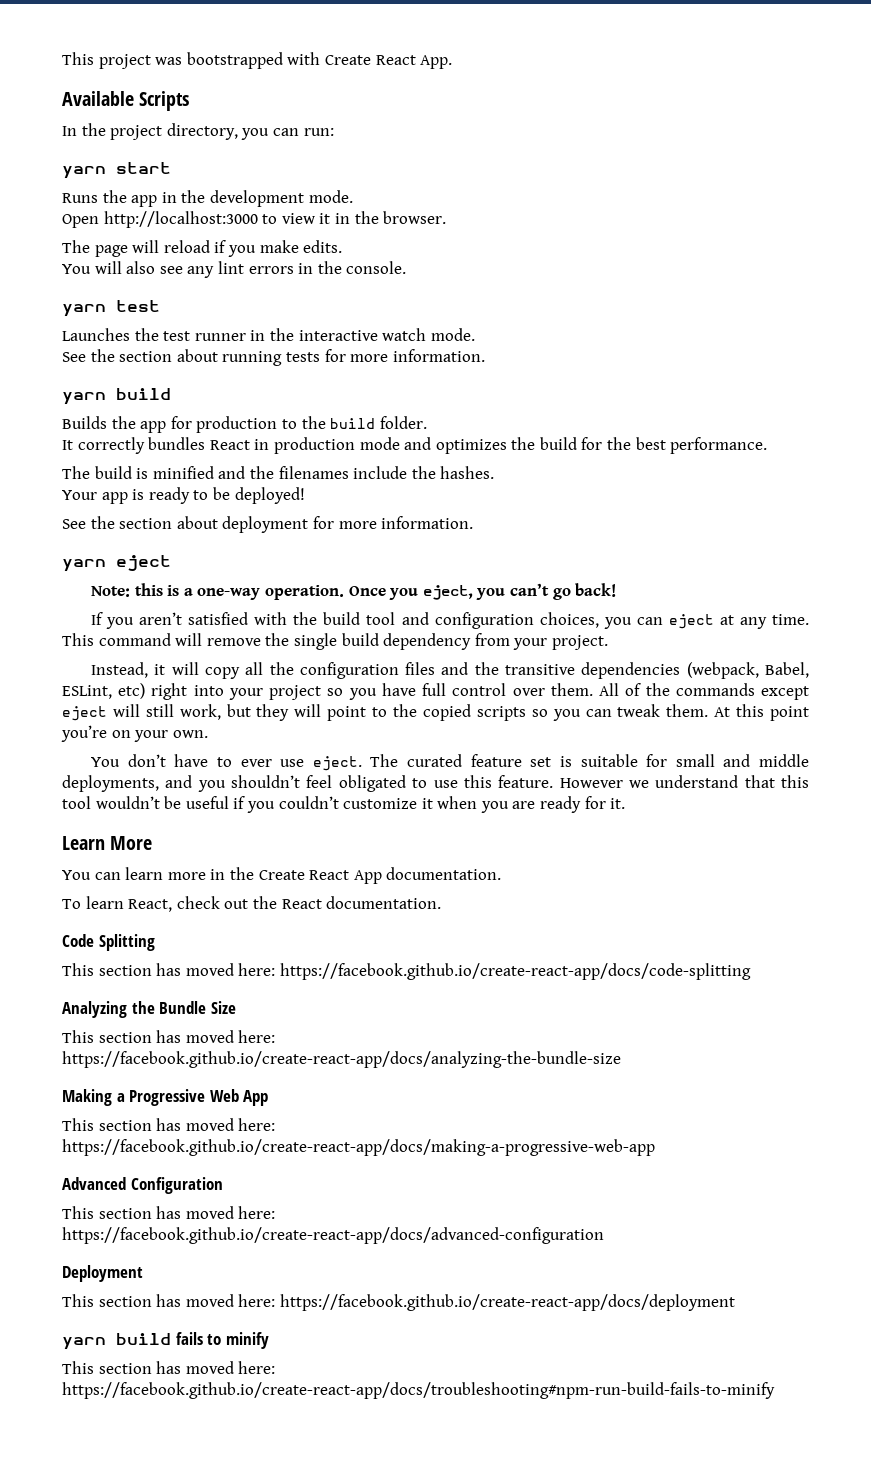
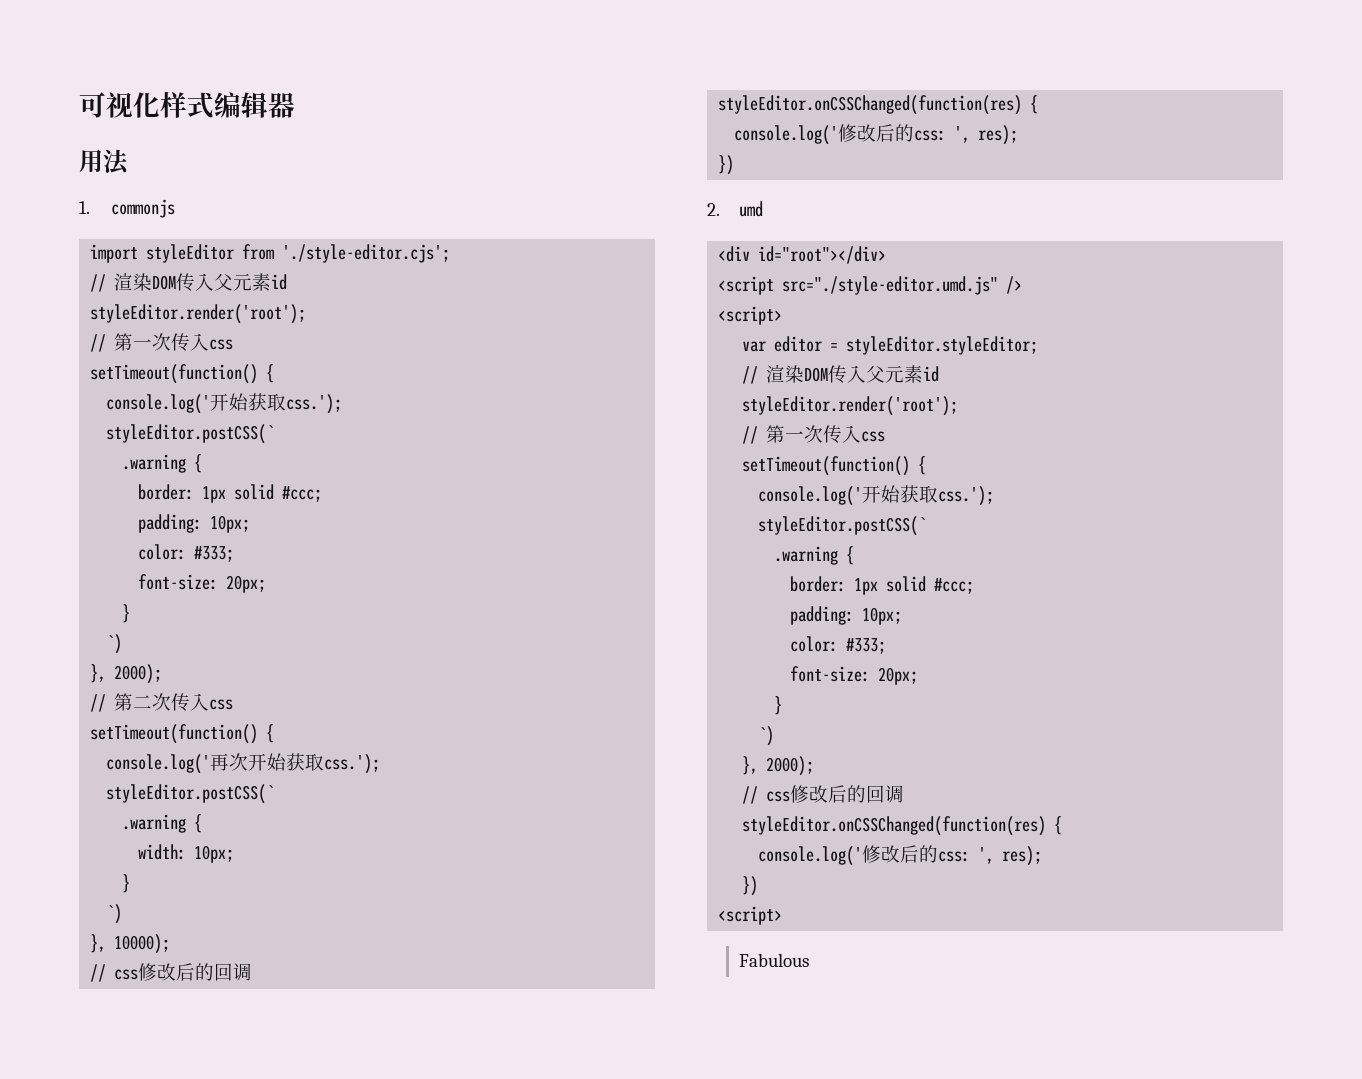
[62,52,453,69] [62,91,190,111] [62,123,334,140] [62,162,171,179] [62,190,353,207] [62,211,447,228] [62,240,343,257] [62,261,407,278] [62,300,160,317] [62,328,475,341] [62,349,485,366] [62,388,171,405] [62,416,427,433] [62,437,768,454] [62,466,495,479] [62,487,305,504] [62,516,474,533] [62,555,171,572] [91,583,617,600] [91,612,810,629] [62,633,608,650] [91,662,809,679] [62,683,810,700] [62,704,810,721] [61,725,208,742] [91,754,809,771] [62,775,809,792] [62,796,626,813] [62,836,153,850] [62,867,502,884] [62,896,442,912] [62,934,155,951] [62,963,751,980] [62,1001,236,1018] [62,1030,276,1043] [62,1051,621,1068] [62,1089,269,1106] [62,1118,276,1131] [62,1139,655,1156] [62,1177,223,1194] [62,1206,276,1219] [62,1227,604,1244] [62,1265,143,1282] [62,1294,735,1311] [62,1332,269,1350] [62,1361,276,1374] [62,1382,775,1399] This project was bootstrapped with Create React App. // Available Scripts // In the project directory, you can run: // yarn start // Runs the app in the development mode. // Open http://localhost:3000 to view it in the browser. // The page will reload if you make edits. // You will also see any lint errors in the console. // yarn test // Launches the test runner in the interactive watch mode. // See the section about running tests for more information. // yarn build // Builds the app for production to the build folder. // It correctly bundles React in production mode and optimizes the build for the best performance. // The build is minified and the filenames include the hashes. // Your app is ready to be deployed! // See the section about deployment for more information. // yarn eject // Note: this is a one-way operation. Once you eject, you can’t go back! // If you aren’t satisfied with the build tool and configuration choices, you can eject at any time. This command will remove the single build dependency from your project. // Instead, it will copy all the configuration files and the transitive dependencies (webpack, Babel, ESLint, etc) right into your project so you have full control over them. All of the commands except eject will still work, but they will point to the copied scripts so you can tweak them. At this point you’re on your own. // You don’t have to ever use eject. The curated feature set is suitable for small and middle deployments, and you shouldn’t feel obligated to use this feature. However we understand that this tool wouldn’t be useful if you couldn’t customize it when you are ready for it. // Learn More // You can learn more in the Create React App documentation. // To learn React, check out the React documentation. // Code Splitting // This section has moved here: https://facebook.github.io/create-react-app/docs/code-splitting // Analyzing the Bundle Size // This section has moved here: https://facebook.github.io/create-react-app/docs/analyzing-the-bundle-size // Making a Progressive Web App // This section has moved here: https://facebook.github.io/create-react-app/docs/making-a-progressive-web-app // Advanced Configuration // This section has moved here: https://facebook.github.io/create-react-app/docs/advanced-configuration // Deployment // This section has moved here: https://facebook.github.io/create-react-app/docs/deployment // yarn build fails to minify // This section has moved here: https://facebook.github.io/create-react-app/docs/troubleshooting#npm-run-build-fails-to-minify -> [79,91,295,119] [79,149,129,175] [79,199,176,218] [90,244,451,263] [90,273,288,292] [90,304,307,324] [90,333,234,352] [90,364,275,384] [106,393,343,414] [106,424,275,444] [122,454,203,473] [138,484,323,503] [138,514,251,533] [138,544,235,562] [138,574,267,593] [122,604,131,623] [106,634,123,654] [90,664,163,684] [90,693,234,712] [90,724,275,744] [106,753,381,774] [106,784,275,804] [122,814,203,833] [138,844,235,863] [122,874,131,893] [106,904,123,924] [90,934,171,954] [90,963,253,982] [718,95,1039,115] [734,124,1019,145] [718,155,735,175] [707,201,764,217] [718,246,887,264] [718,276,1023,295] [718,306,783,325] [742,336,1039,355] [742,365,940,384] [742,396,959,416] [742,425,886,444] [742,456,927,476] [758,485,995,506] [758,516,927,536] [774,546,855,565] [790,576,975,595] [790,606,903,625] [790,636,887,654] [790,666,919,685] [774,696,783,715] [758,726,775,746] [742,756,815,776] [742,785,905,804] [742,816,1063,836] [758,845,1043,866] [742,876,759,896] [718,906,783,925] [739,953,810,967] 可视化样式编辑器 // 用法 // 1. commonjs // import styleEditor from './style-editor.cjs'; // // 渲染DOM传入父元素id // styleEditor.render('root'); // // 第一次传入css // setTimeout(function() { // console.log('开始获取css.'); // styleEditor.postCSS(` // .warning { // border: 1px solid #ccc; // padding: 10px; // color: #333; // font-size: 20px; // } // `) // }, 2000); // // 第二次传入css // setTimeout(function() { // console.log('再次开始获取css.'); // styleEditor.postCSS(` // .warning { // width: 10px; // } // `) // }, 10000); // // css修改后的回调 // styleEditor.onCSSChanged(function(res) { // console.log('修改后的css: ', res); // }) // 2. umd // <div id="root"></div> // <script src="./style-editor.umd.js" /> // <script> // var editor = styleEditor.styleEditor; // // 渲染DOM传入父元素id // styleEditor.render('root'); // // 第一次传入css // setTimeout(function() { // console.log('开始获取css.'); // styleEditor.postCSS(` // .warning { // border: 1px solid #ccc; // padding: 10px; // color: #333; // font-size: 20px; // } // `) // }, 2000); // // css修改后的回调 // styleEditor.onCSSChanged(function(res) { // console.log('修改后的css: ', res); // }) // <script> // Fabulous

